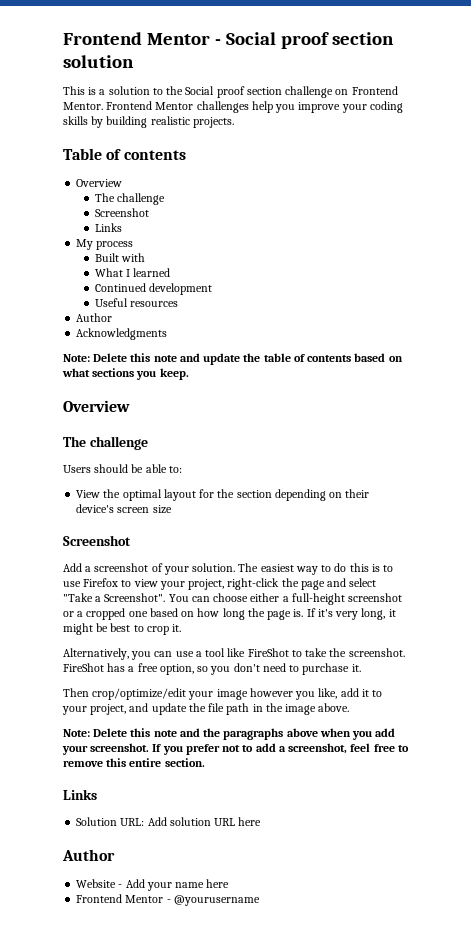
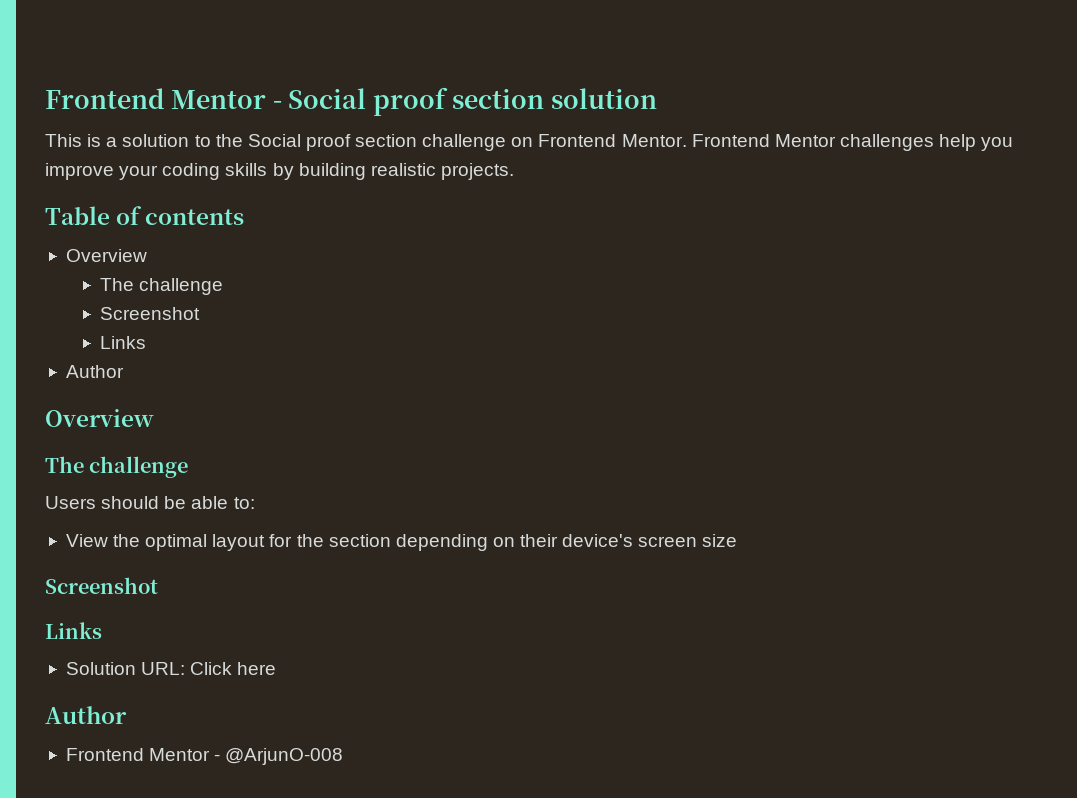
[76,239,134,250] [94,253,146,262] [94,268,171,277] [94,283,213,295] [94,298,179,307] [76,313,113,322] [76,328,168,340] [63,353,403,365] [62,368,189,380] My process // Built with // What I learned // Continued development // Useful resources // Author // Acknowledgments // Note: Delete this note and update the table of contents based on what sections you keep. -> [65,365,124,378] Author
[63,563,394,575] [63,578,377,590] [63,593,403,605] [63,608,396,620] [63,623,182,635] [63,648,405,660] [63,663,361,675] [63,688,383,700] [62,703,350,715] [63,728,396,740] [62,743,409,755] [63,758,205,767] // Add a screenshot of your solution. The easiest way to do this is to use Firefox to view your project, right-click the page and select "Take a Screenshot". You can choose either a full-height screenshot or a cropped one based on how long the page is. If it's very long, it might be best to crop it. // Alternatively, you can use a tool like FireShot to take the screenshot. FireShot has a free option, so you don't need to purchase it. // Then crop/optimize/edit your image however you like, add it to your project, and update the file path in the image above. // Note: Delete this note and the paragraphs above when you add your screenshot. If you prefer not to add a screenshot, feel free to remove this entire section. -> (158, 585) none
[147,817,236,826] Add solution URL -> [190,662,233,675] Click
[76,879,230,891] [76,894,260,906] // Website - Add your name here // Frontend Mentor - @yourusername -> [65,748,344,765] // Frontend Mentor - @ArjunO-008

